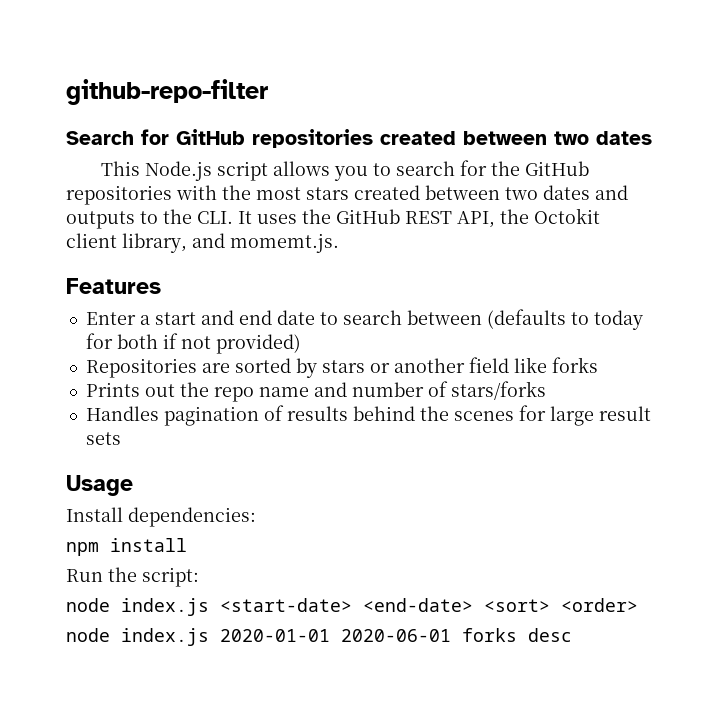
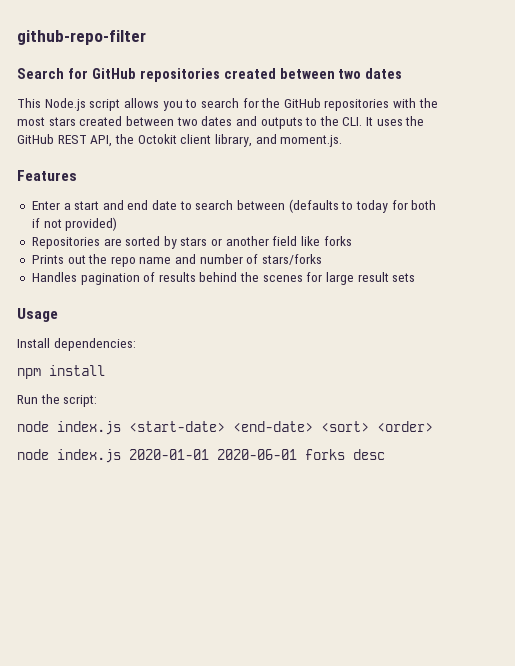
[230,233,339,253] momemt.js. -> [280,135,343,147] moment.js.

